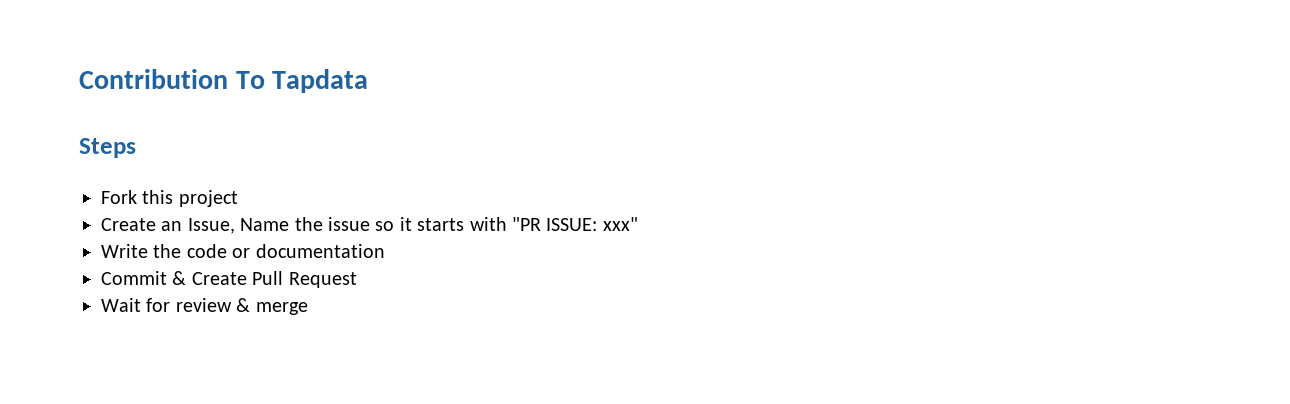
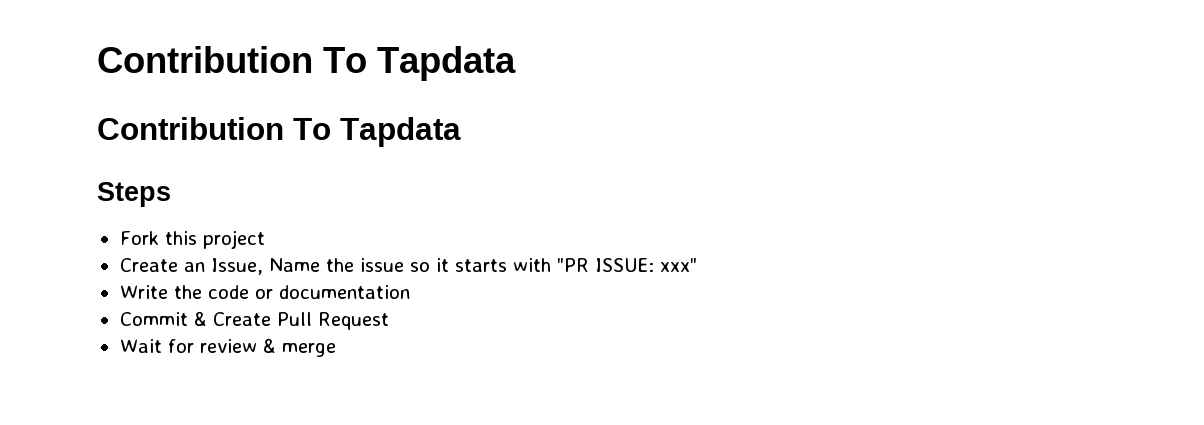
[79,69,369,93] Contribution To Tapdata -> [97,46,516,81] [97,117,461,147] Contribution To Tapdata // Contribution To Tapdata

